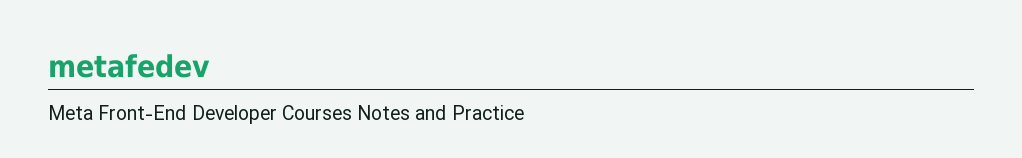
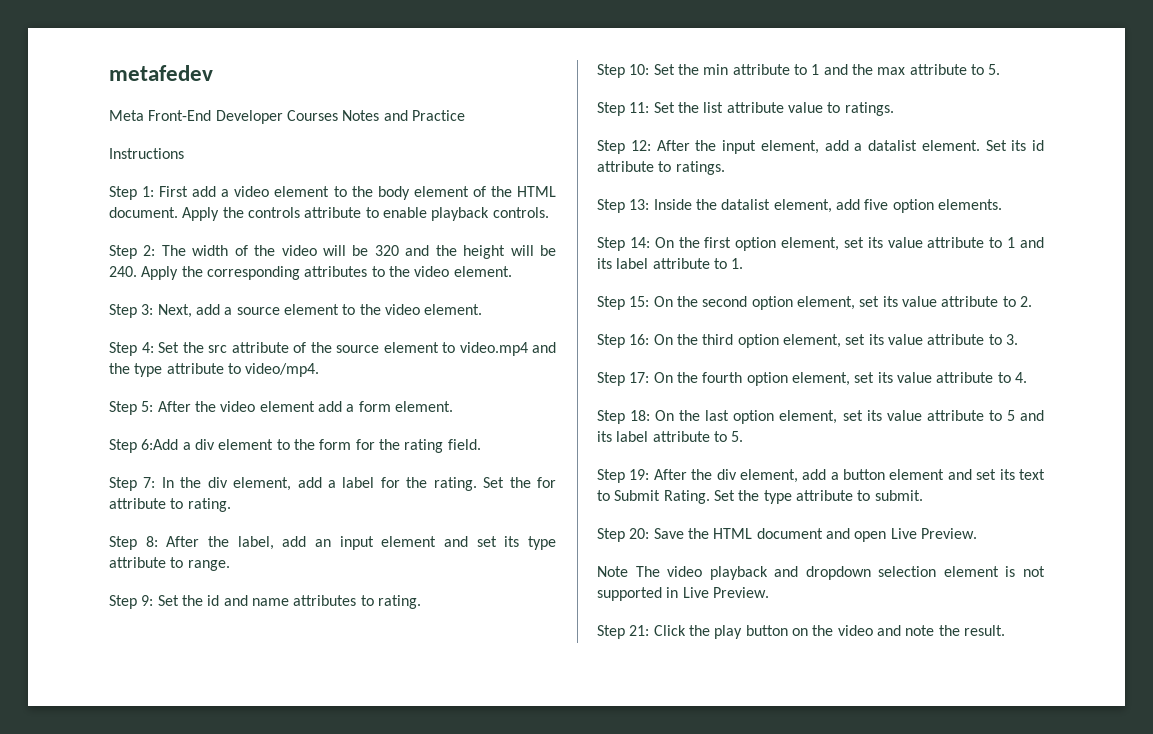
(524, 112) none -> [109,148,184,159] [109,186,556,200] [109,207,549,221] [109,245,556,259] [109,266,512,280] [109,304,483,318] [109,342,556,356] [109,363,320,377] [109,401,453,415] [109,439,481,453] [109,477,557,491] [109,498,231,512] [109,536,556,550] [109,557,230,571] [109,595,421,609] [597,64,1001,78] [597,102,894,116] [597,140,1044,154] [597,161,725,175] [597,199,1002,213] [597,237,1044,251] [597,258,744,269] [597,296,1032,310] [597,334,1018,348] [597,372,1027,386] [597,410,1044,424] [597,431,744,442] [597,469,1045,483] [597,490,923,504] [597,528,977,542] [597,566,1045,580] [597,587,769,601] [597,625,1005,639] // Instructions // Step 1: First add a video element to the body element of the HTML document. Apply the controls attribute to enable playback controls. // Step 2: The width of the video will be 320 and the height will be 240. Apply the corresponding attributes to the video element. // Step 3: Next, add a source element to the video element. // Step 4: Set the src attribute of the source element to video.mp4 and the type attribute to video/mp4. // Step 5: After the video element add a form element. // Step 6:Add a div element to the form for the rating field. // Step 7: In the div element, add a label for the rating. Set the for attribute to rating. // Step 8: After the label, add an input element and set its type attribute to range. // Step 9: Set the id and name attributes to rating. // Step 10: Set the min attribute to 1 and the max attribute to 5. // Step 11: Set the list attribute value to ratings. // Step 12: After the input element, add a datalist element. Set its id attribute to ratings. // Step 13: Inside the datalist element, add five option elements. // Step 14: On the first option element, set its value attribute to 1 and its label attribute to 1. // Step 15: On the second option element, set its value attribute to 2. // Step 16: On the third option element, set its value attribute to 3. // Step 17: On the fourth option element, set its value attribute to 4. // Step 18: On the last option element, set its value attribute to 5 and its label attribute to 5. // Step 19: After the div element, add a button element and set its text to Submit Rating. Set the type attribute to submit. // Step 20: Save the HTML document and open Live Preview. // Note The video playback and dropdown selection element is not supported in Live Preview. // Step 21: Click the play button on the video and note the result.

